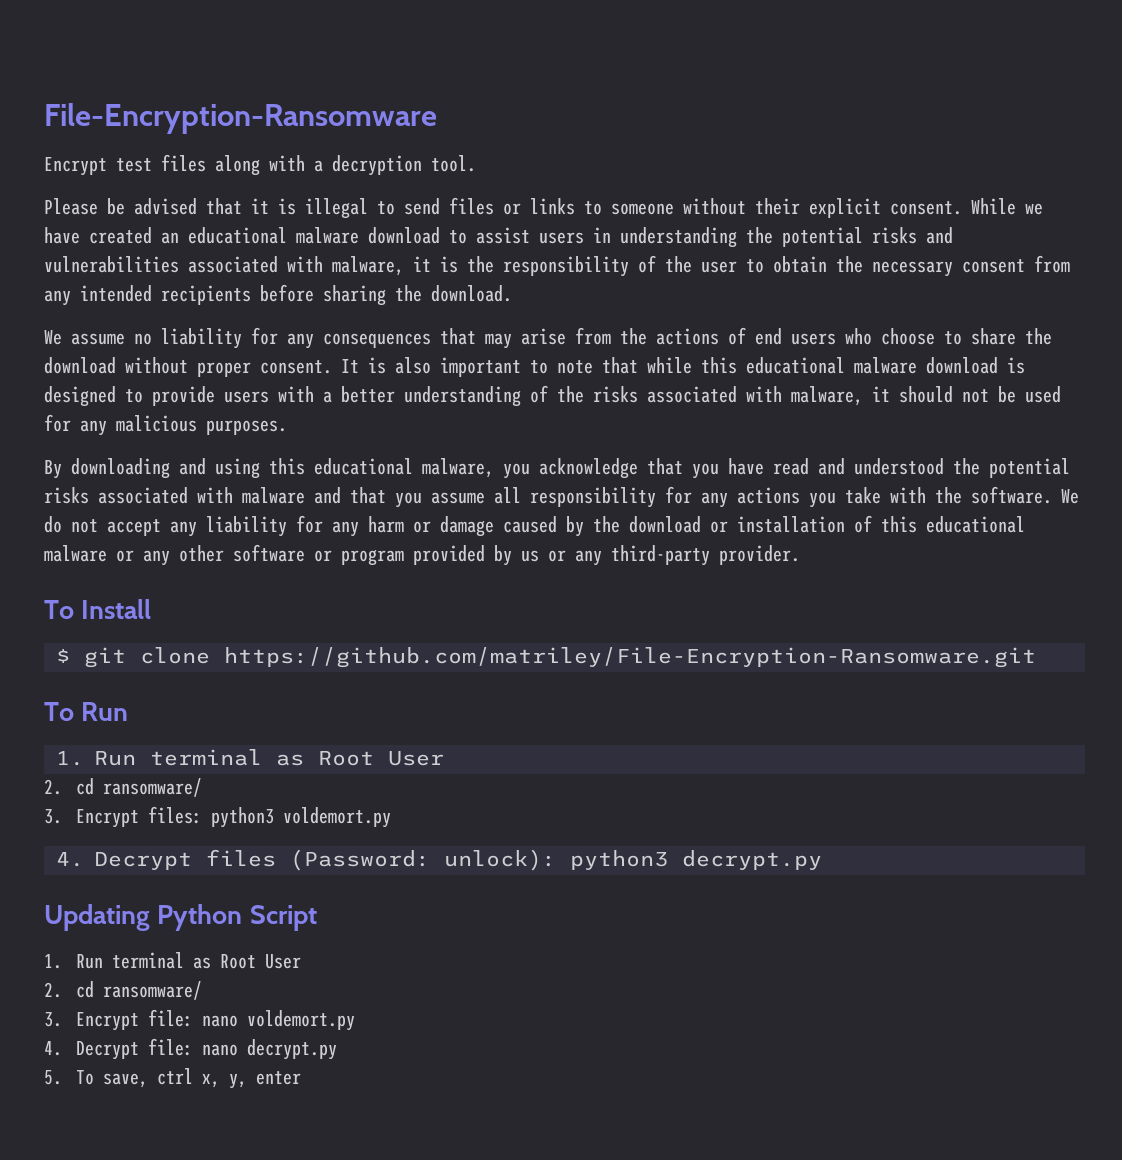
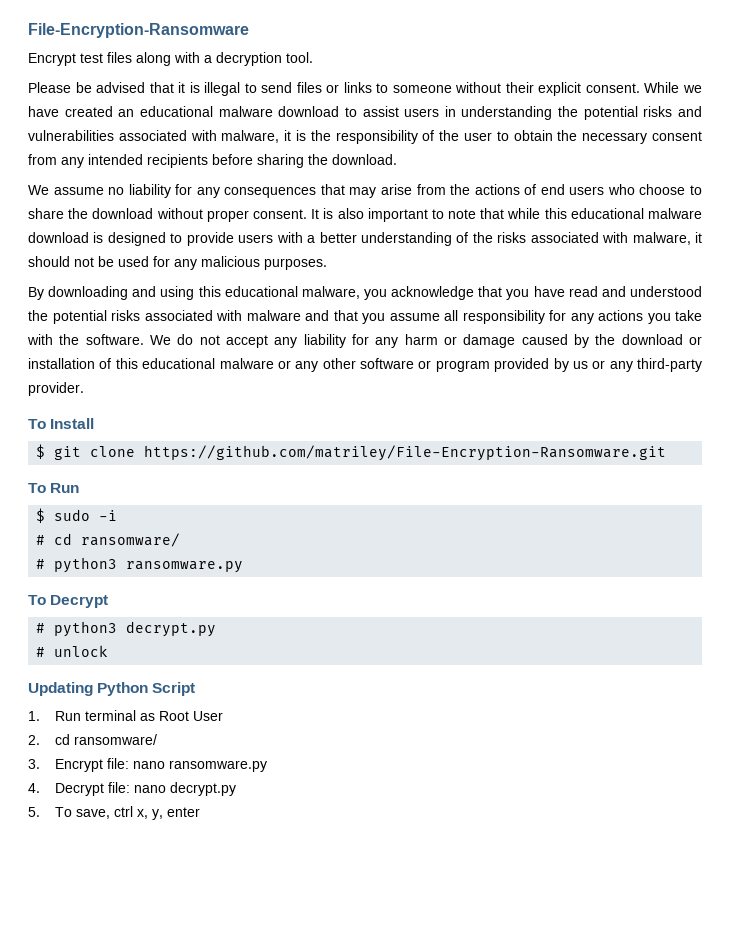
[56,749,444,766] [44,778,203,797] [44,806,392,828] [56,849,556,871] 1. Run terminal as Root User // 2. cd ransomware/ // 3. Encrypt files: python3 voldemort.py // 4. Decrypt files (Password: unlock): -> [36,508,118,523] [36,533,181,547] [36,557,244,573] [28,595,109,608] [36,623,46,633] $ sudo -i // # cd ransomware/ // # python3 ransomware.py // To Decrypt // #
(822, 860) none -> [36,645,109,657] // # unlock
[247,1010,356,1031] voldemort.py -> [169,760,268,772] ransomware.py

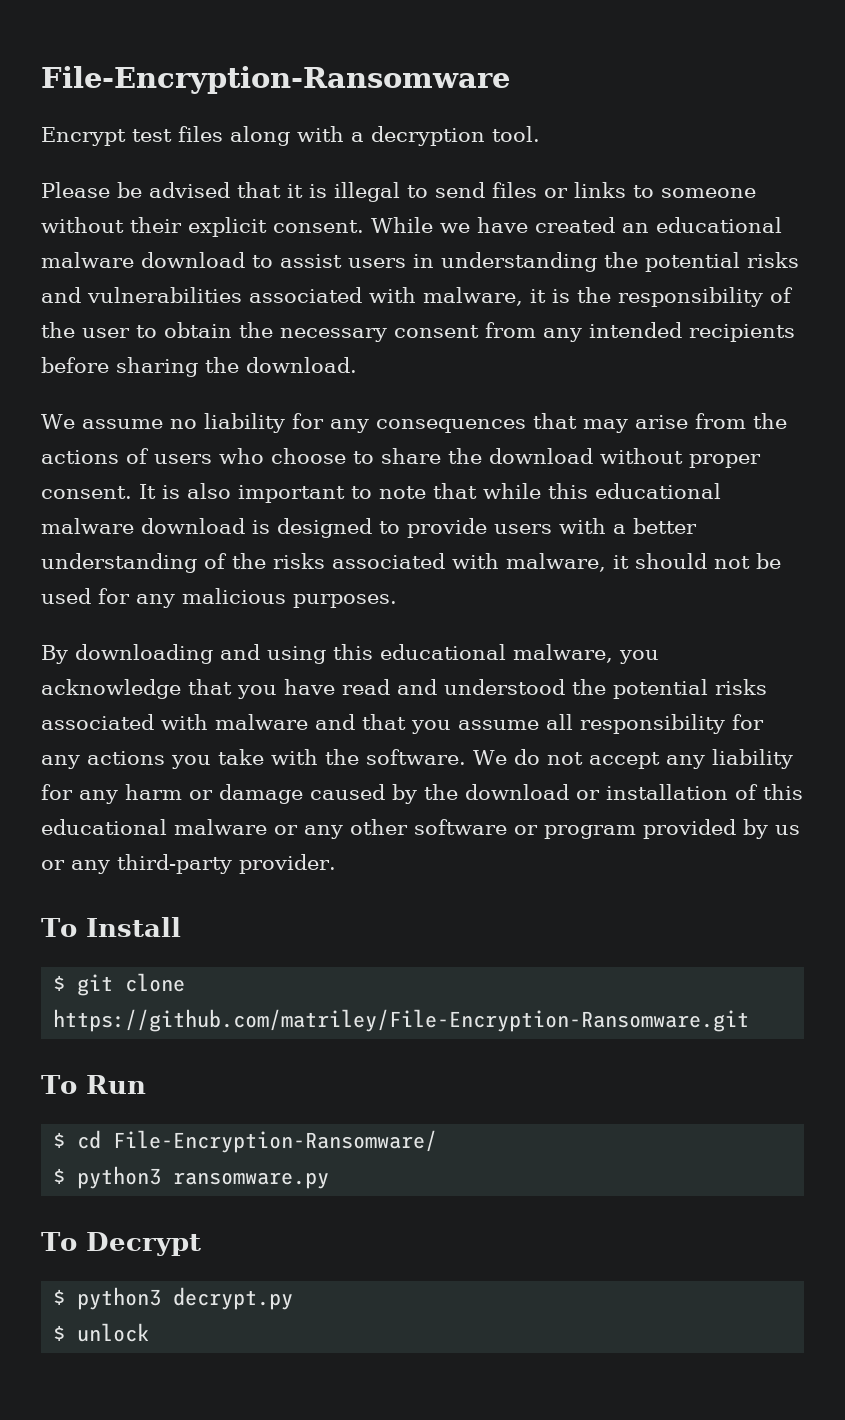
[540,184,565,195] end -> (149, 456) none
[54,509,118,521] [36,533,181,547] [36,559,46,569] sudo -i // # cd ransomware/ // # -> [77,1130,438,1153] [53,1168,66,1184] cd File-Encryption-Ransomware/ // $
[36,623,46,633] # -> [53,1289,66,1305] $
[36,647,46,657] # -> [53,1325,66,1341] $
[28,682,196,696] [28,710,224,721] [28,734,158,745] [28,758,268,772] [28,782,237,796] [28,806,201,820] // Updating Python Script // 1. Run terminal as Root User // 2. cd ransomware/ // 3. Encrypt file: nano ransomware.py // 4. Decrypt file: nano decrypt.py // 5. To save, ctrl x, y, enter -> (150, 1332) none

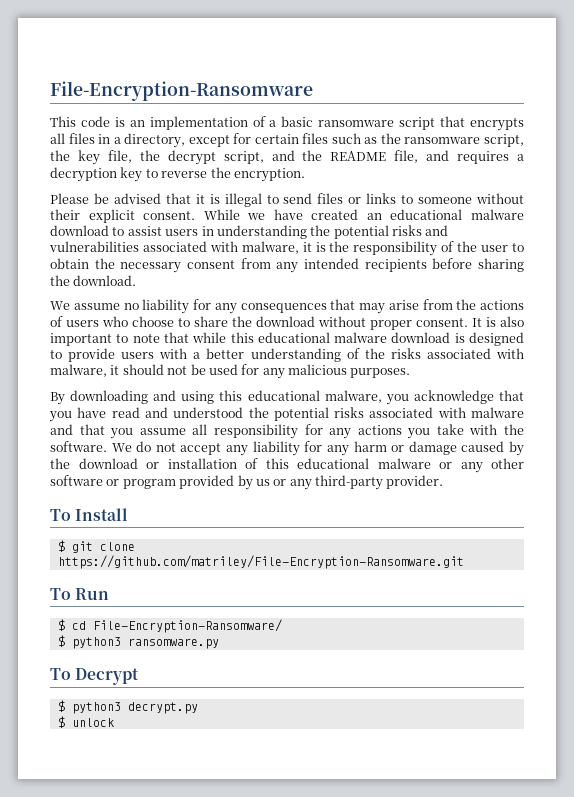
[41,126,540,146] Encrypt test files along with a decryption tool. -> [50,116,525,131] [50,133,524,148] [50,150,524,165] [50,167,305,182] This code is an implementation of a basic ransomware script that encrypts all files in a directory, except for certain files such as the ransomware script, the key file, the decrypt script, and the README file, and requires a decryption key to reverse the encryption.

